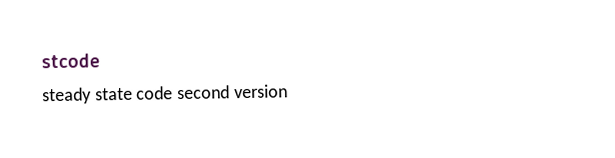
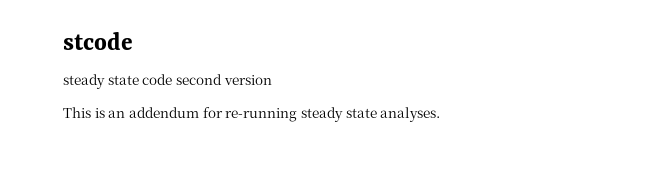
(288, 91) none -> [63,107,441,122] // This is an addendum for re-running steady state analyses.

